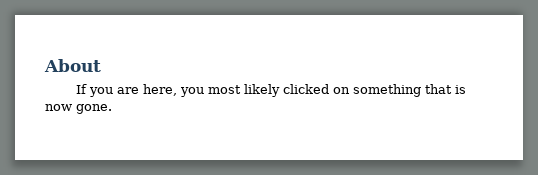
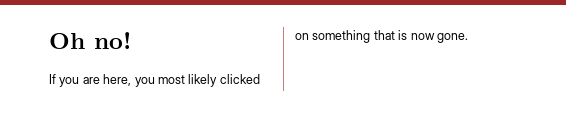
[44,59,101,72] About -> [49,32,131,49] Oh no!

